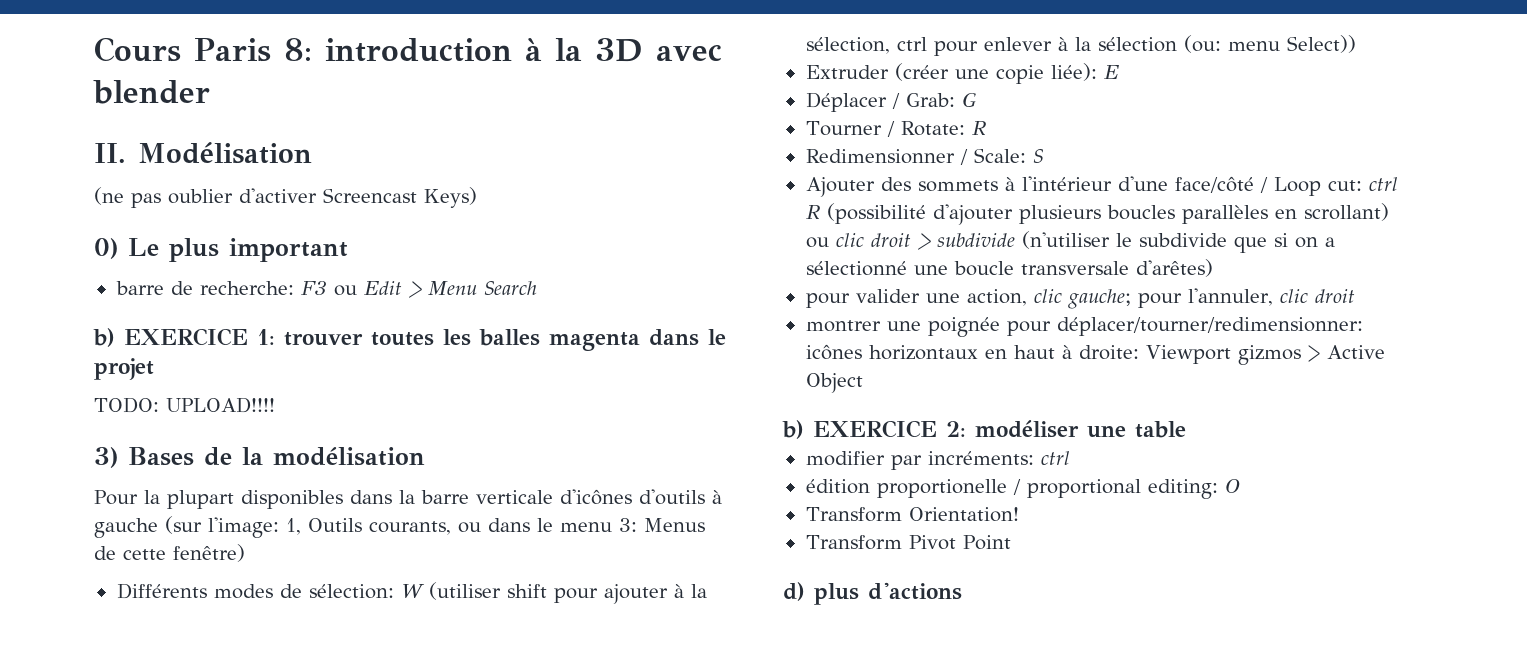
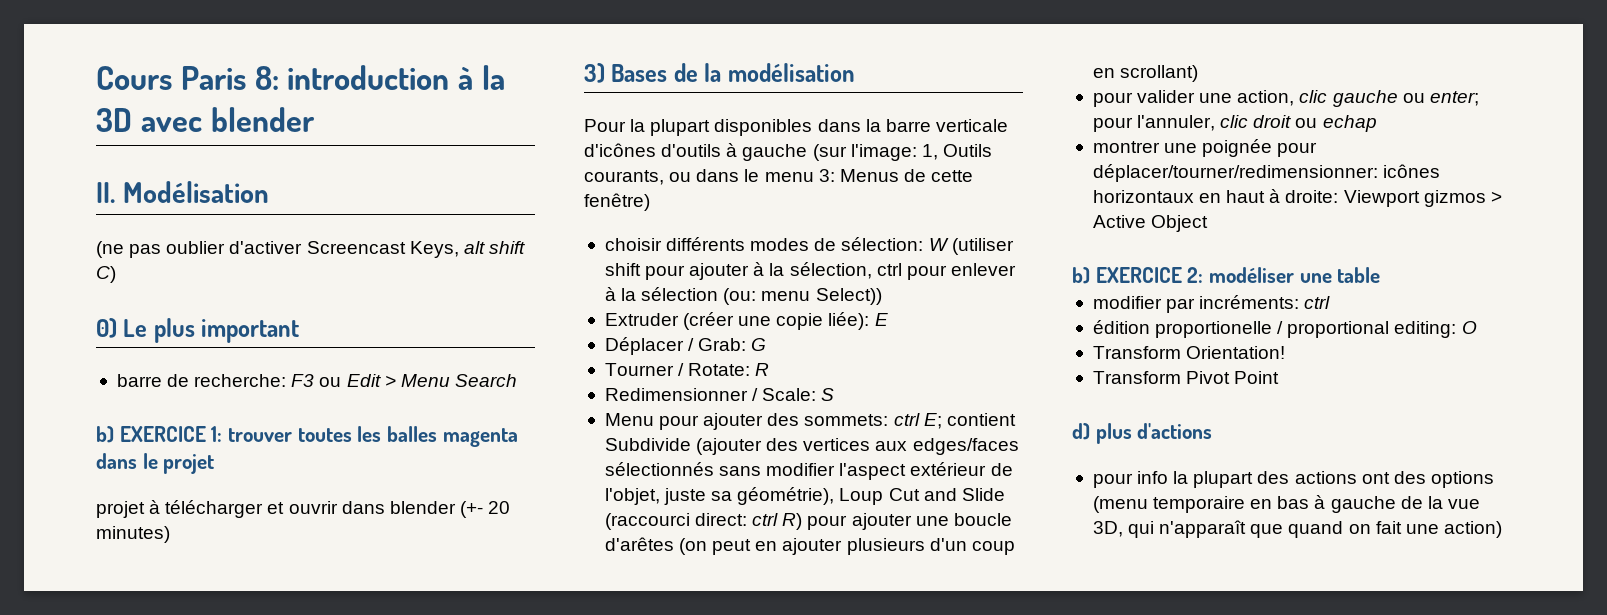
[424,187,477,208] Keys) -> [409,241,525,258] [96,266,116,283] Keys, alt shift C)
[94,397,275,413] TODO: UPLOAD!!!! -> [96,500,511,518] [96,526,170,543] projet à télécharger et ouvrir dans blender (+- 20 minutes)
[116,583,207,599] Différents -> [604,237,746,251] choisir différents
[805,176,1398,197] [805,203,1389,225] [805,231,1335,253] [805,259,1213,277] Ajouter des sommets à l'intérieur d'une face/côté / Loop cut: ctrl R (possibilité d'ajouter plusieurs boucles parallèles en scrollant) ou clic droit > subdivide (n'utiliser le subdivide que si on a sélectionné une boucle transversale d'arêtes) -> [604,413,1016,430] [604,438,1019,455] [604,462,1013,480] [604,487,1005,505] [604,513,1012,530] [604,537,1015,555] [1092,65,1199,82] Menu pour ajouter des sommets: ctrl E; contient Subdivide (ajouter des vertices aux edges/faces sélectionnés sans modifier l'aspect extérieur de l'objet, juste sa géométrie), Loup Cut and Slide (raccourci direct: ctrl R) pour ajouter une boucle d'arêtes (on peut en ajouter plusieurs d'un coup en scrollant)
[1067,289,1131,309] gauche; -> [1332,90,1479,107] gauche ou enter;
(1355, 296) none -> [1295,115,1377,132] ou echap
(962, 591) none -> [1092,471,1494,488] [1092,495,1480,513] [1092,520,1502,538] // pour info la plupart des actions ont des options (menu temporaire en bas à gauche de la vue 3D, qui n'apparaît que quand on fait une action)

